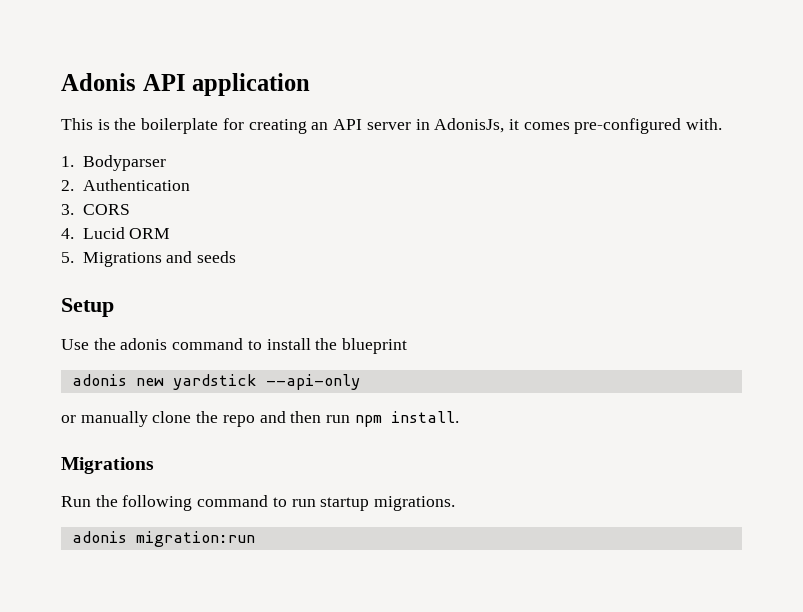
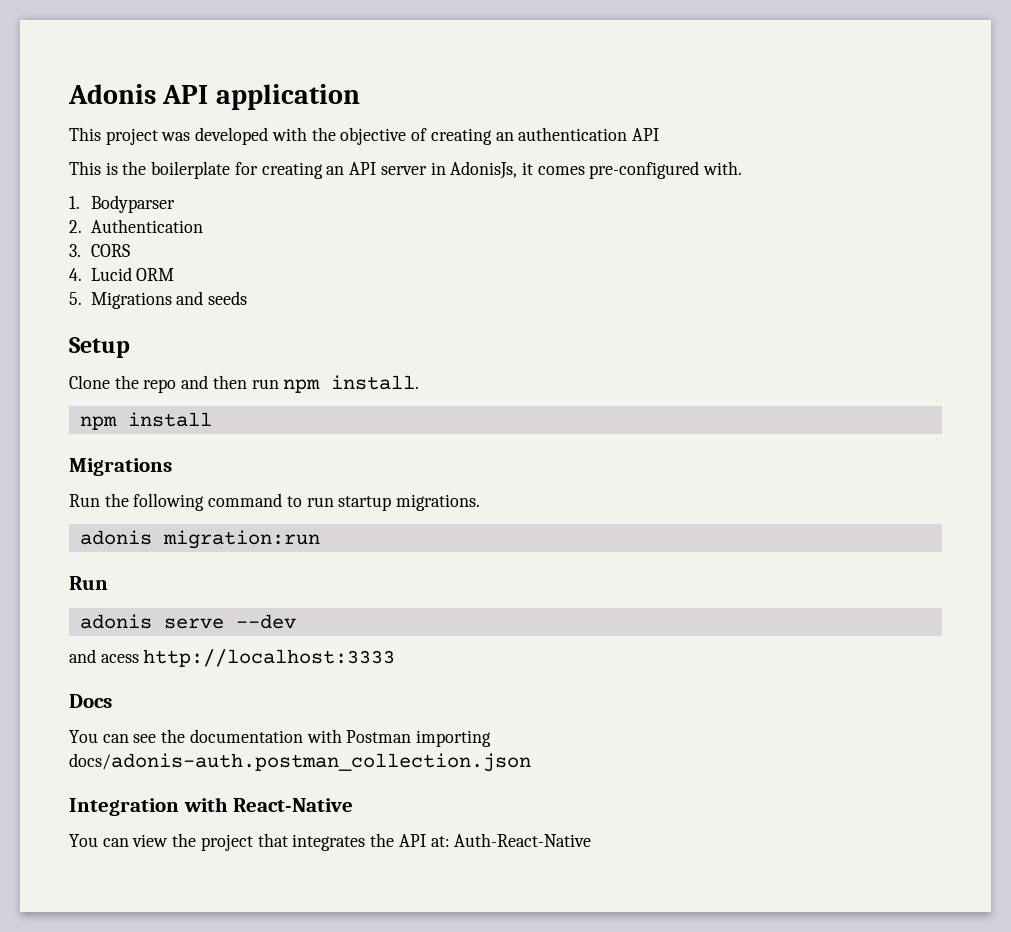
(311, 84) none -> [69,127,659,145] // This project was developed with the objective of creating an authentication API
[61,338,408,354] [71,374,360,390] [61,411,192,427] Use the adonis command to install the blueprint // adonis new yardstick --api-only // or manually clone -> [69,375,110,389] Clone
(459, 417) none -> [79,412,212,430] // npm install
(255, 539) none -> [69,576,108,590] [79,614,296,629] [69,649,396,667] [69,694,112,708] [69,729,492,747] [69,753,531,772] [69,797,354,816] [69,833,592,851] // Run // adonis serve --dev // and acess http://localhost:3333 // Docs // You can see the documentation with Postman importing docs/adonis-auth.postman_collection.json // Integration with React-Native // You can view the project that integrates the API at: Auth-React-Native

